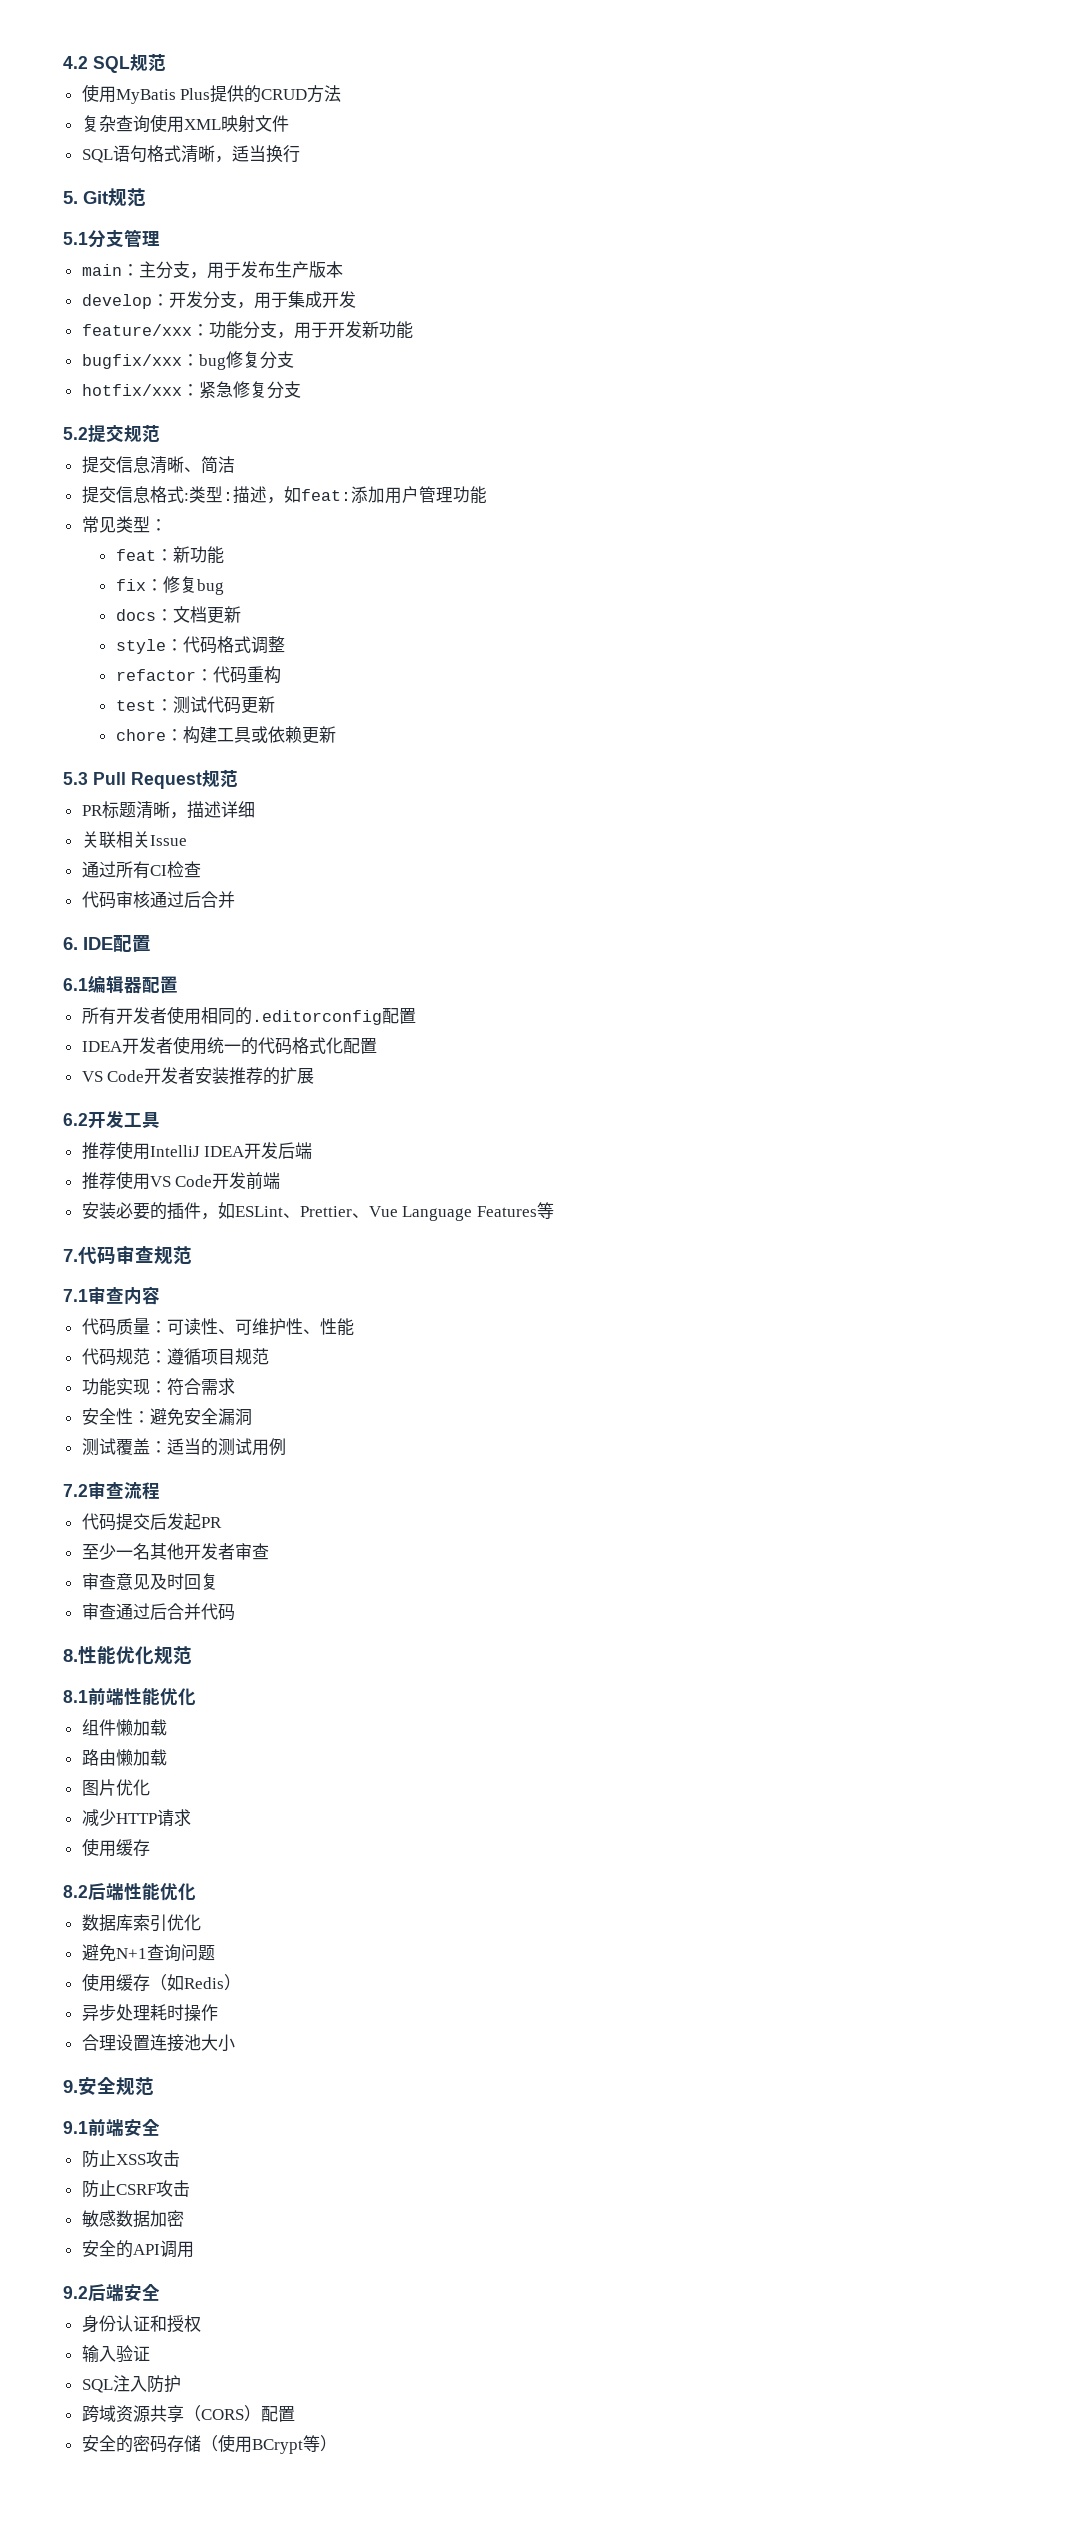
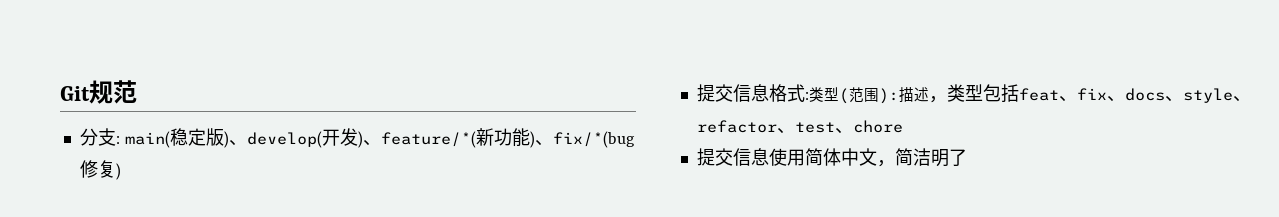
[63,53,166,73] [81,84,342,104] [81,114,289,133] [81,145,300,163] [63,188,146,207] [63,229,160,248] [81,261,343,279] [81,291,356,309] [81,321,413,339] [81,351,294,370] [81,381,301,399] [63,424,160,443] [81,456,235,474] 4.2 SQL规范 // 使用MyBatis Plus提供的CRUD方法 // 复杂查询使用XML映射文件 // SQL语句格式清晰，适当换行 // 5. Git规范 // 5.1分支管理 // main：主分支，用于发布生产版本 // develop：开发分支，用于集成开发 // feature/xxx：功能分支，用于开发新功能 // bugfix/xxx：bug修复分支 // hotfix/xxx：紧急修复分支 // 5.2提交规范 // 提交信息清晰、简洁 -> [60,80,137,104] [79,128,635,148] [79,160,121,180] Git规范 // 分支: main(稳定版)、develop(开发)、feature/*(新功能)、fix/*(bug修复)
[222,486,487,504] [81,516,167,533] [115,546,224,564] [115,576,224,595] [115,606,241,624] [115,636,285,654] [115,666,281,684] [115,696,275,714] [115,726,336,744] [63,769,238,789] [81,801,255,819] [81,831,187,848] [81,861,201,879] [81,891,235,909] [63,935,151,952] [63,975,178,994] [81,1006,416,1025] [81,1036,377,1055] [81,1067,315,1085] [63,1110,160,1129] [81,1141,313,1160] [81,1171,281,1190] [81,1202,554,1221] [63,1245,192,1265] [63,1286,160,1305] [81,1318,354,1336] [81,1348,269,1366] [81,1378,235,1396] [81,1408,252,1426] [81,1438,286,1456] [63,1481,160,1500] [81,1513,222,1531] [81,1543,269,1560] [81,1573,218,1590] [81,1603,235,1621] [63,1646,192,1665] [63,1687,196,1706] [81,1719,167,1736] [81,1749,167,1766] [81,1779,150,1796] [81,1809,191,1827] [81,1838,150,1857] [63,1882,196,1901] [81,1914,201,1932] [81,1944,215,1962] [81,1973,241,1992] [81,2004,218,2022] [81,2034,235,2052] [63,2077,154,2096] [63,2118,160,2137] [81,2150,180,2168] [81,2180,190,2198] [81,2210,184,2228] [81,2240,194,2258] [63,2283,160,2302] [81,2315,201,2333] [81,2345,150,2363] [81,2375,181,2393] [81,2405,295,2423] [81,2434,337,2454] :描述，如feat:添加用户管理功能 // 常见类型： // feat：新功能 // fix：修复bug // docs：文档更新 // style：代码格式调整 // refactor：代码重构 // test：测试代码更新 // chore：构建工具或依赖更新 // 5.3 Pull Request规范 // PR标题清晰，描述详细 // 关联相关Issue // 通过所有CI检查 // 代码审核通过后合并 // 6. IDE配置 // 6.1编辑器配置 // 所有开发者使用相同的.editorconfig配置 // IDEA开发者使用统一的代码格式化配置 // VS Code开发者安装推荐的扩展 // 6.2开发工具 // 推荐使用IntelliJ IDEA开发后端 // 推荐使用VS Code开发前端 // 安装必要的插件，如ESLint、Prettier、Vue Language Features等 // 7.代码审查规范 // 7.1审查内容 // 代码质量：可读性、可维护性、性能 // 代码规范：遵循项目规范 // 功能实现：符合需求 // 安全性：避免安全漏洞 // 测试覆盖：适当的测试用例 // 7.2审查流程 // 代码提交后发起PR // 至少一名其他开发者审查 // 审查意见及时回复 // 审查通过后合并代码 // 8.性能优化规范 // 8.1前端性能优化 // 组件懒加载 // 路由懒加载 // 图片优化 // 减少HTTP请求 // 使用缓存 // 8.2后端性能优化 // 数据库索引优化 // 避免N+1查询问题 // 使用缓存（如Redis） // 异步处理耗时操作 // 合理设置连接池大小 // 9.安全规范 // 9.1前端安全 // 防止XSS攻击 // 防止CSRF攻击 // 敏感数据加密 // 安全的API调用 // 9.2后端安全 // 身份认证和授权 // 输入验证 // SQL注入防护 // 跨域资源共享（CORS）配置 // 安全的密码存储（使用BCrypt等） -> [838,84,1251,104] [696,120,903,134] [696,148,967,167] (范围):描述，类型包括feat、fix、docs、style、refactor、test、chore // 提交信息使用简体中文，简洁明了

